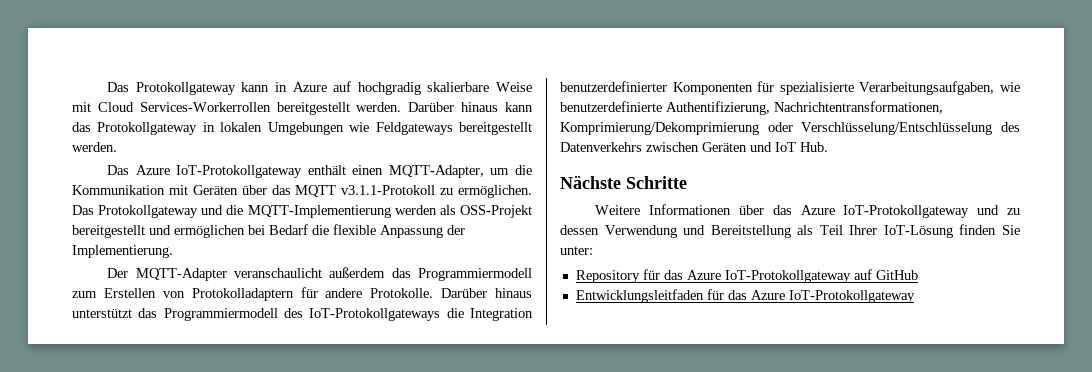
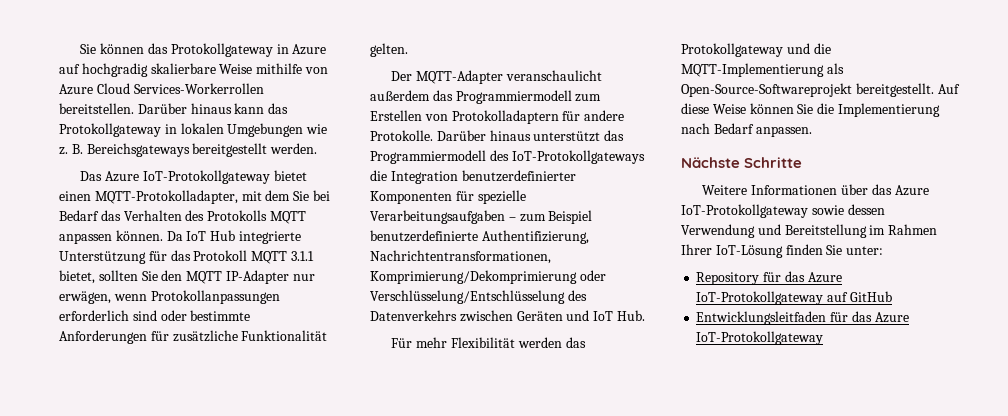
[107,82,270,95] Das Protokollgateway kann -> [80,43,273,57] Sie können das Protokollgateway
[72,102,402,115] mit Cloud Services-Workerrollen bereitgestellt werden. -> [256,63,328,74] [59,83,264,95] [59,103,134,114] mithilfe von Azure Cloud Services-Workerrollen bereitstellen.
[375,122,453,135] Feldgateways -> [59,143,190,157] z. B. Bereichsgateways
[307,165,532,178] [72,185,532,198] [72,205,532,218] [72,224,465,238] [72,245,173,258] enthält einen MQTT-Adapter, um die Kommunikation mit Geräten über das MQTT v3.1.1-Protokoll zu ermöglichen. Das Protokollgateway und die MQTT-Implementierung werden als OSS-Projekt bereitgestellt und ermöglichen bei Bedarf die flexible Anpassung der Implementierung. -> [273,170,307,181] [59,190,330,204] [59,210,306,224] [59,230,301,244] [59,250,314,264] [59,270,315,284] [59,290,280,304] [59,310,251,321] [59,330,328,344] [370,43,408,57] bietet einen MQTT-Protokolladapter, mit dem Sie bei Bedarf das Verhalten des Protokolls MQTT anpassen können. Da IoT Hub integrierte Unterstützung für das Protokoll MQTT 3.1.1 bietet, sollten Sie den MQTT IP-Adapter nur erwägen, wenn Protokollanpassungen erforderlich sind oder bestimmte Anforderungen für zusätzliche Funktionalität gelten.
[779,81,1020,95] spezialisierte Verarbeitungsaufgaben, wie -> [477,190,526,204] [370,210,593,224] spezielle Verarbeitungsaufgaben – zum Beispiel
(828, 147) none -> [391,337,586,348] [681,43,831,57] [681,63,844,77] [681,83,960,97] [681,103,940,117] [681,123,812,137] // Für mehr Flexibilität werden das Protokollgateway und die MQTT-Implementierung als Open-Source-Softwareprojekt bereitgestellt. Auf diese Weise können Sie die Implementierung nach Bedarf anpassen.
[977,205,1020,215] und zu -> [811,205,844,215] sowie
[797,225,843,235] als Teil -> [869,224,938,235] im Rahmen

